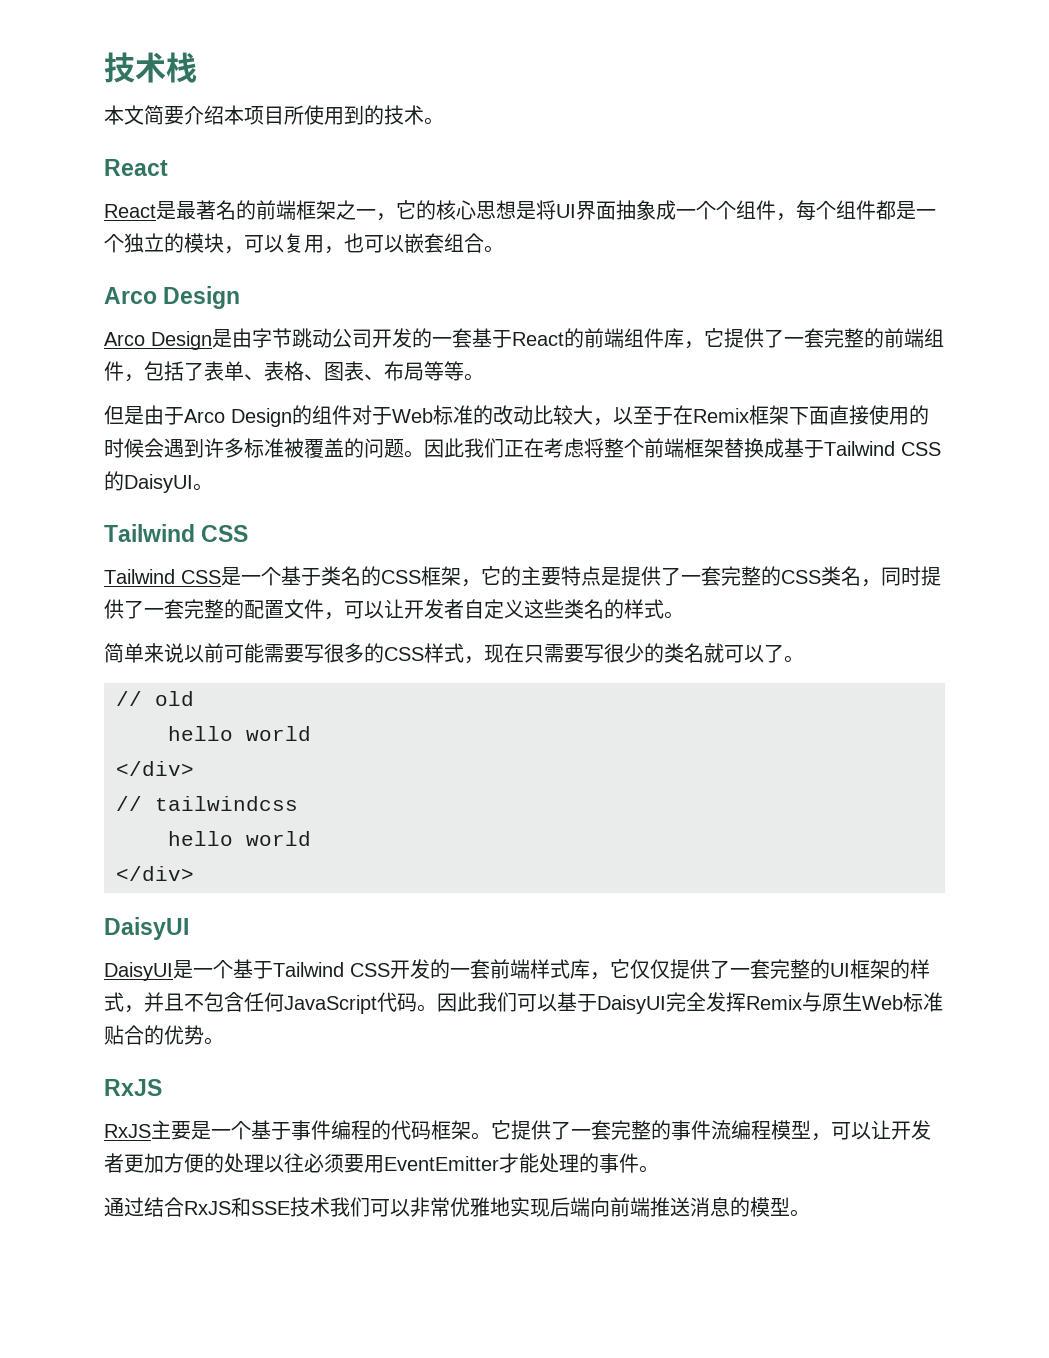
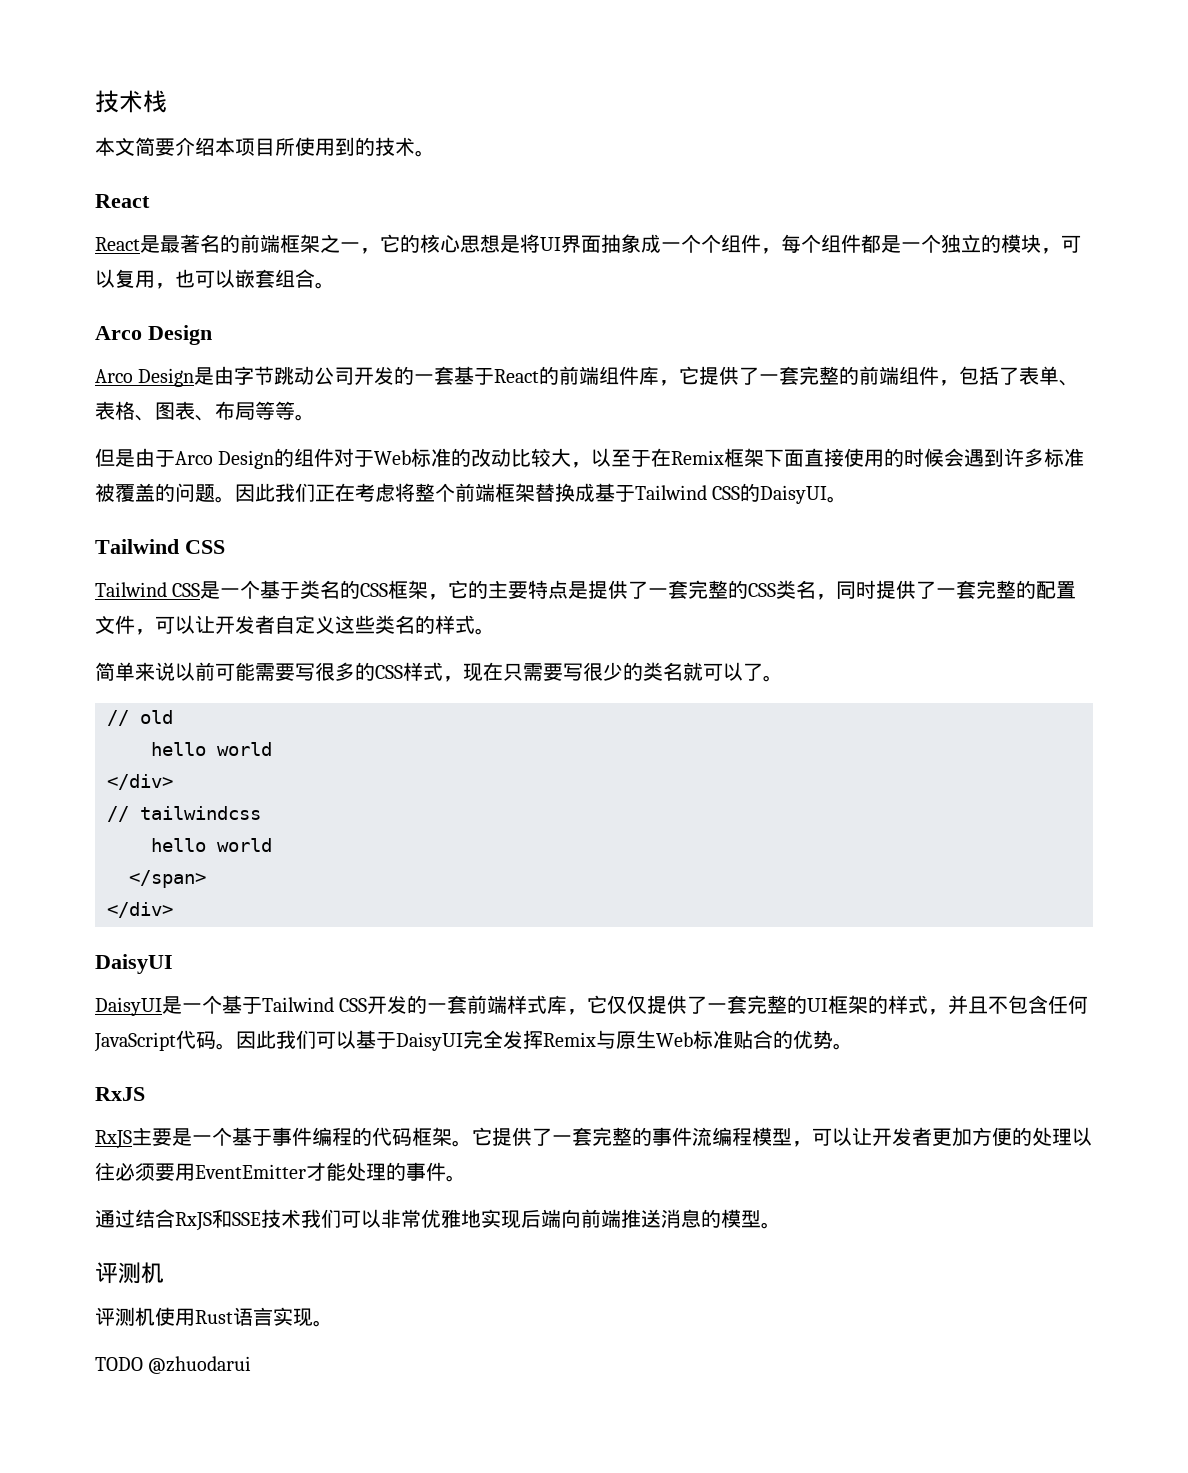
(311, 838) none -> [129,870,206,888] // </span>
(810, 1213) none -> [95,1262,164,1284] [95,1307,333,1327] [95,1356,252,1374] // 评测机 // 评测机使用Rust语言实现。 // TODO @zhuodarui

